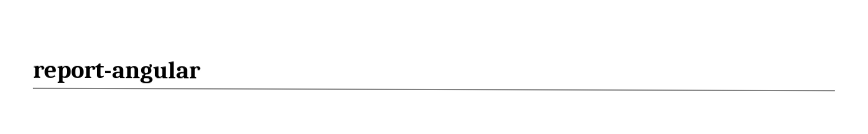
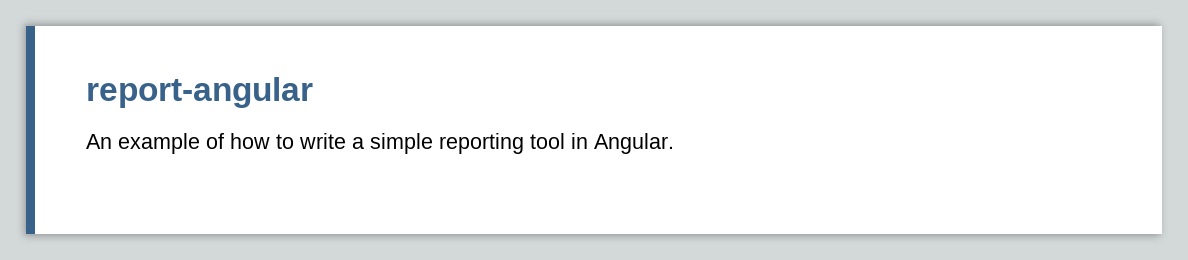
(202, 72) none -> [86,133,674,154] // An example of how to write a simple reporting tool in Angular.

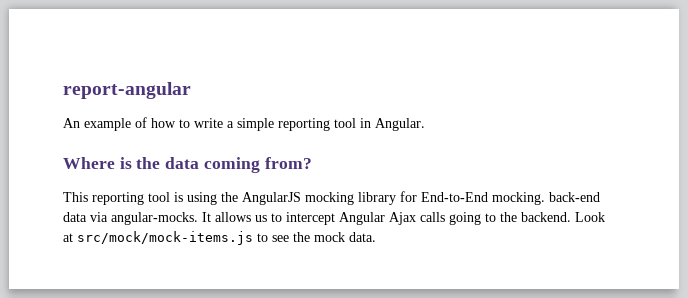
(674, 143) none -> [63,157,312,173] [63,191,600,205] [63,212,605,225] [63,231,376,245] // Where is the data coming from? // This reporting tool is using the AngularJS mocking library for End-to-End mocking. back-end data via angular-mocks. It allows us to intercept Angular Ajax calls going to the backend. Look at src/mock/mock-items.js to see the mock data.

